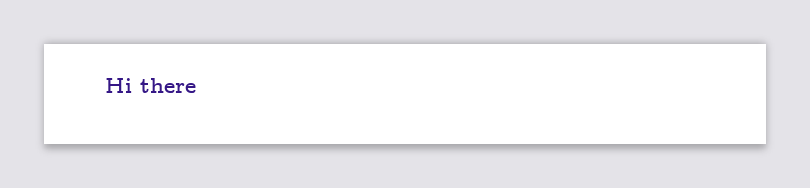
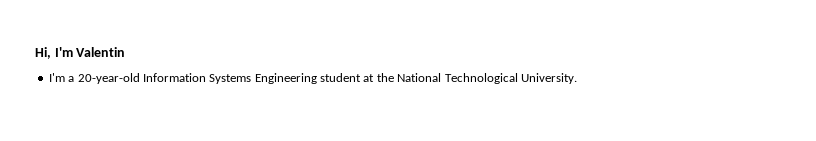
[105,78,196,93] Hi there -> [35,47,126,59] [48,73,577,84] Hi, I'm Valentin // I'm a 20-year-old Information Systems Engineering student at the National Technological University.

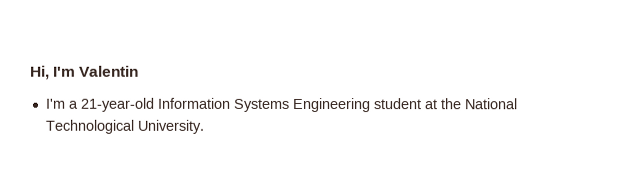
[77,73,140,84] 20-year-old -> [79,97,155,112] 21-year-old

